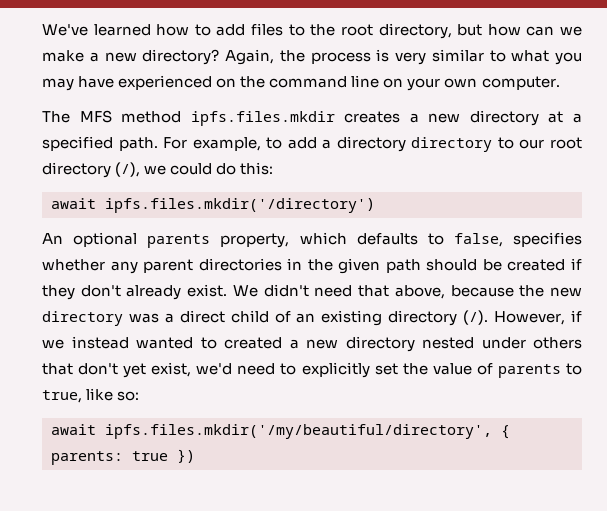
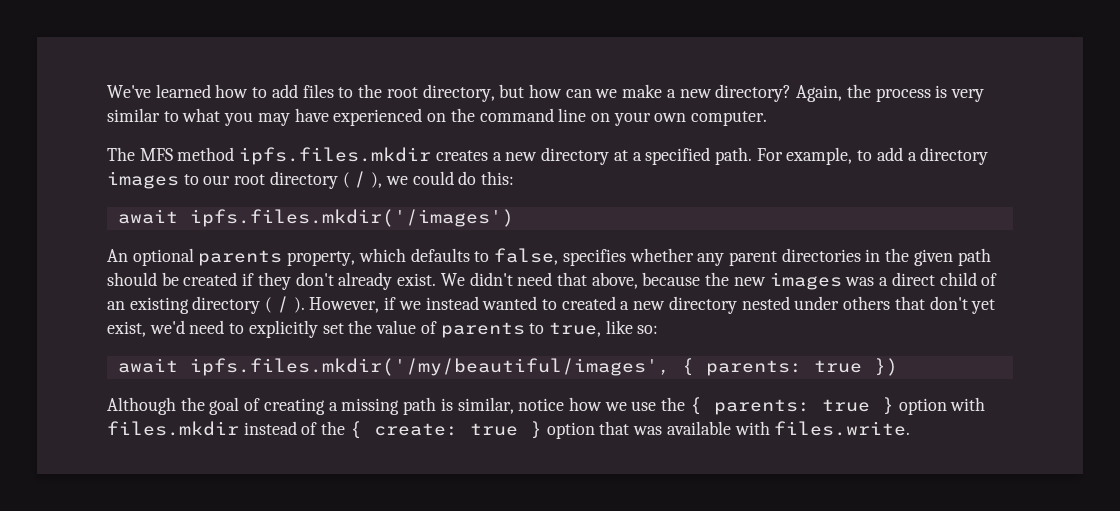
[411,137,493,152] directory -> [107,171,179,189] images
[115,162,141,177] (/), -> [342,171,383,188] ( / ),
[105,198,375,213] ipfs.files.mkdir('/directory') -> [189,209,514,227] ipfs.files.mkdir('/images')
[42,311,123,326] directory -> [769,272,842,290] images
[463,310,489,325] (/). -> [265,296,305,313] ( / ).
[105,424,492,439] ipfs.files.mkdir('/my/beautiful/directory', -> [189,358,670,376] ipfs.files.mkdir('/my/beautiful/images',
(195, 456) none -> [107,397,986,415] [107,421,911,439] // Although the goal of creating a missing path is similar, notice how we use the { parents: true } option with files.mkdir instead of the { create: true } option that was available with files.write.

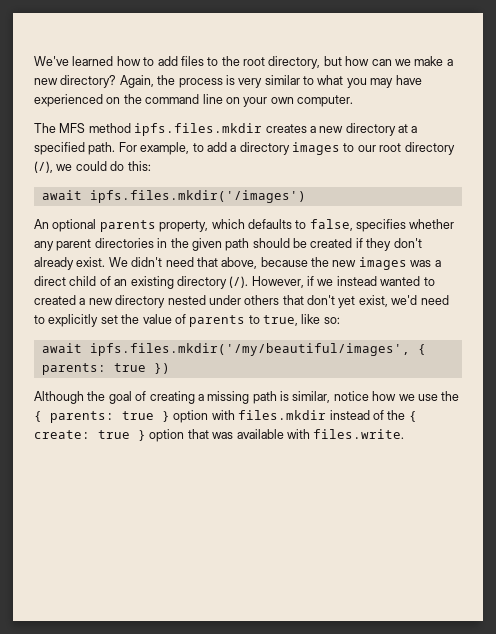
[342,171,383,188] ( / ), -> [34,161,53,173] (/),
[265,296,305,313] ( / ). -> [229,276,249,288] (/).

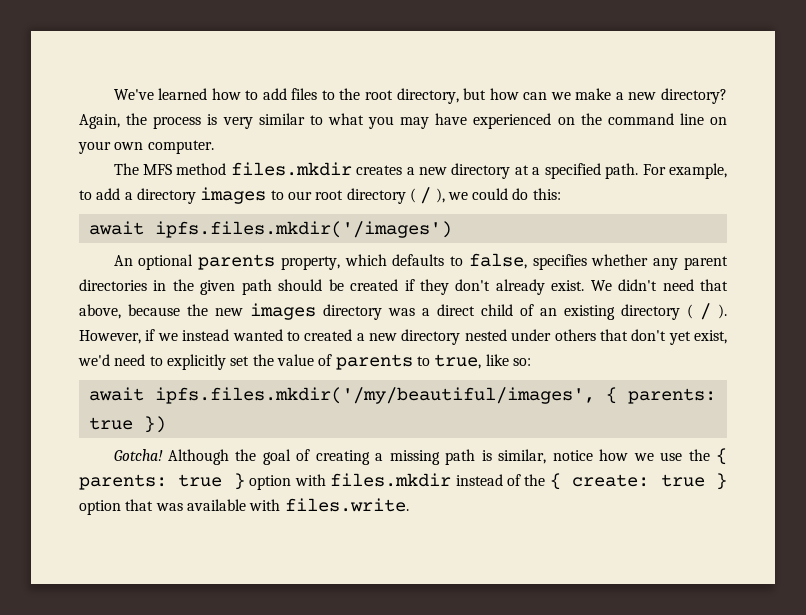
[134,123,263,136] ipfs.files.mkdir -> [230,162,352,176] files.mkdir
[34,161,53,173] (/), -> [409,187,445,204] ( / ),
(407, 263) none -> [323,304,382,320] directory
[229,276,249,288] (/). -> [687,303,727,320] ( / ).
(170, 368) none -> [113,449,163,461] Gotcha!

